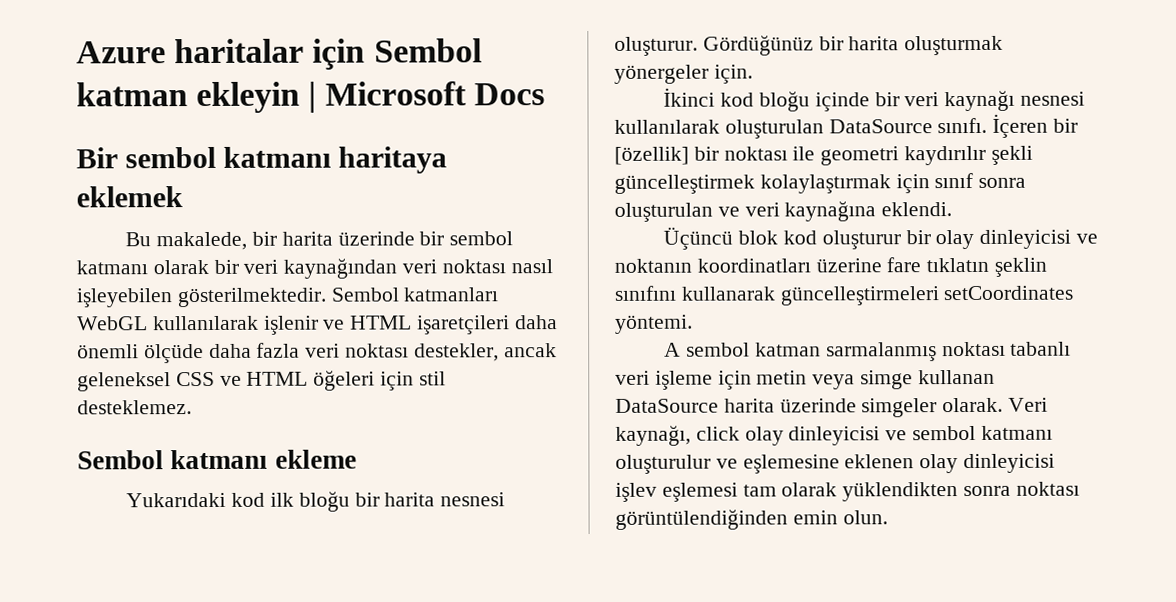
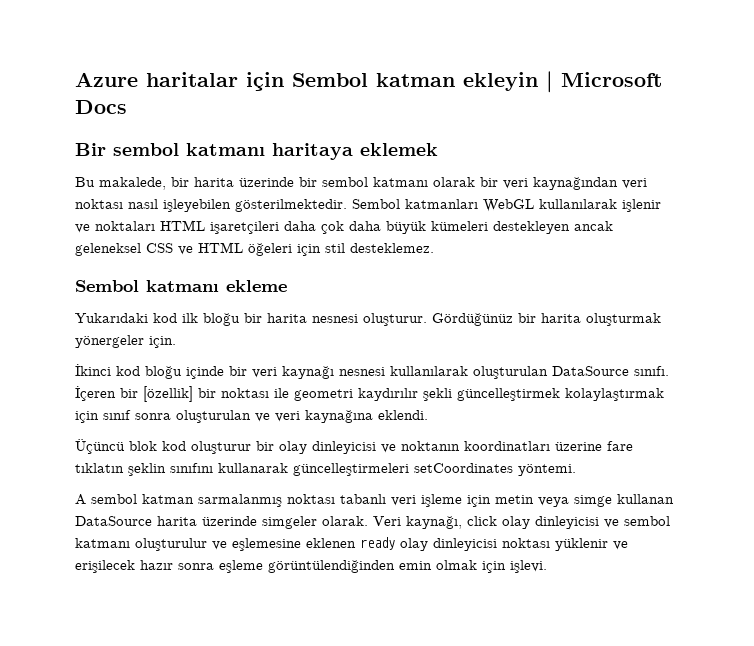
(346, 324) none -> [95,221,155,231] noktaları
[77,342,499,364] önemli ölçüde daha fazla veri noktası destekler, -> [321,221,570,234] çok daha büyük kümeleri destekleyen
[919,453,1056,474] [615,481,1080,502] [615,509,888,530] olay dinleyicisi işlev eşlemesi tam olarak yüklendikten sonra noktası görüntülendiğinden emin olun. -> [360,537,628,551] [75,560,547,573] ready olay dinleyicisi noktası yüklenir ve erişilecek hazır sonra eşleme görüntülendiğinden emin olmak için işlevi.

